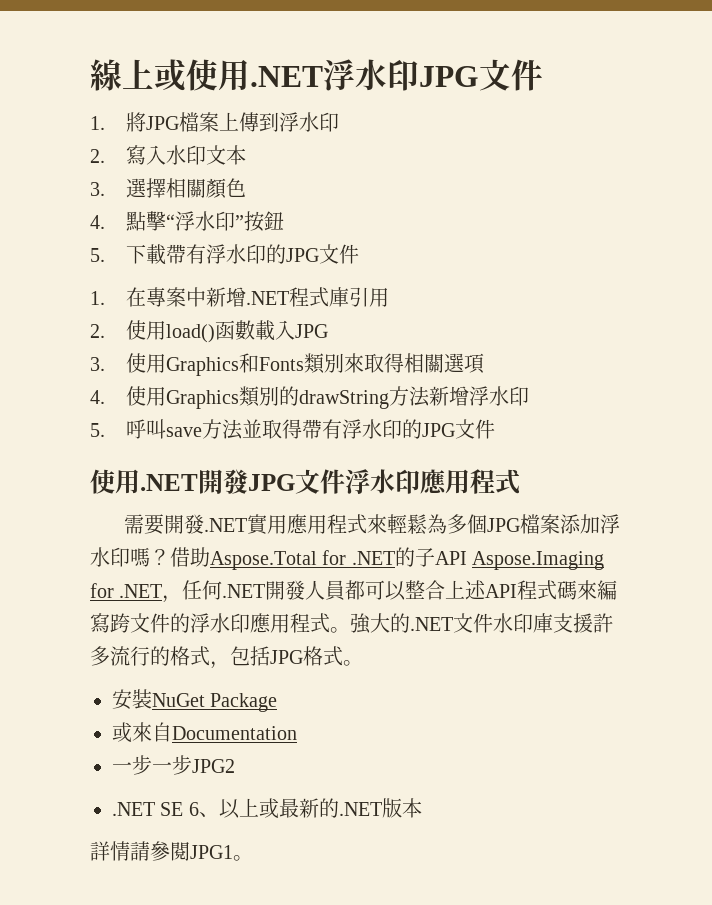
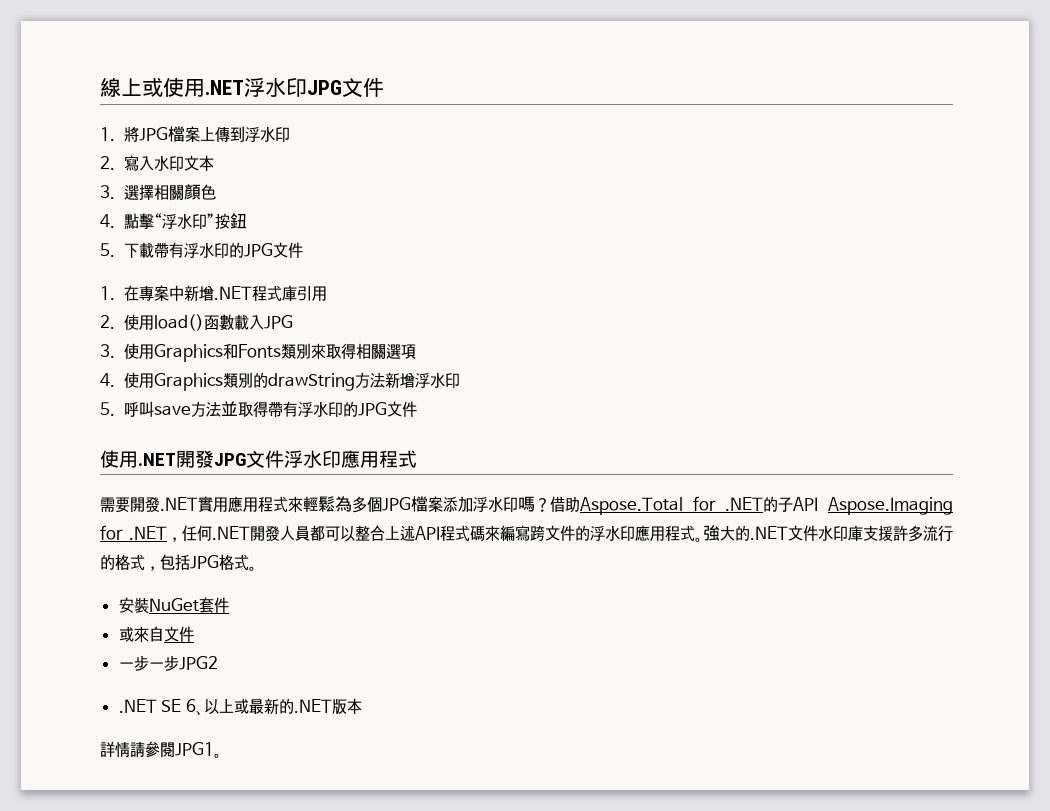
[210,693,278,712] Package -> [198,597,229,613] 套件
[172,726,297,740] Documentation -> [163,626,194,642] 文件

